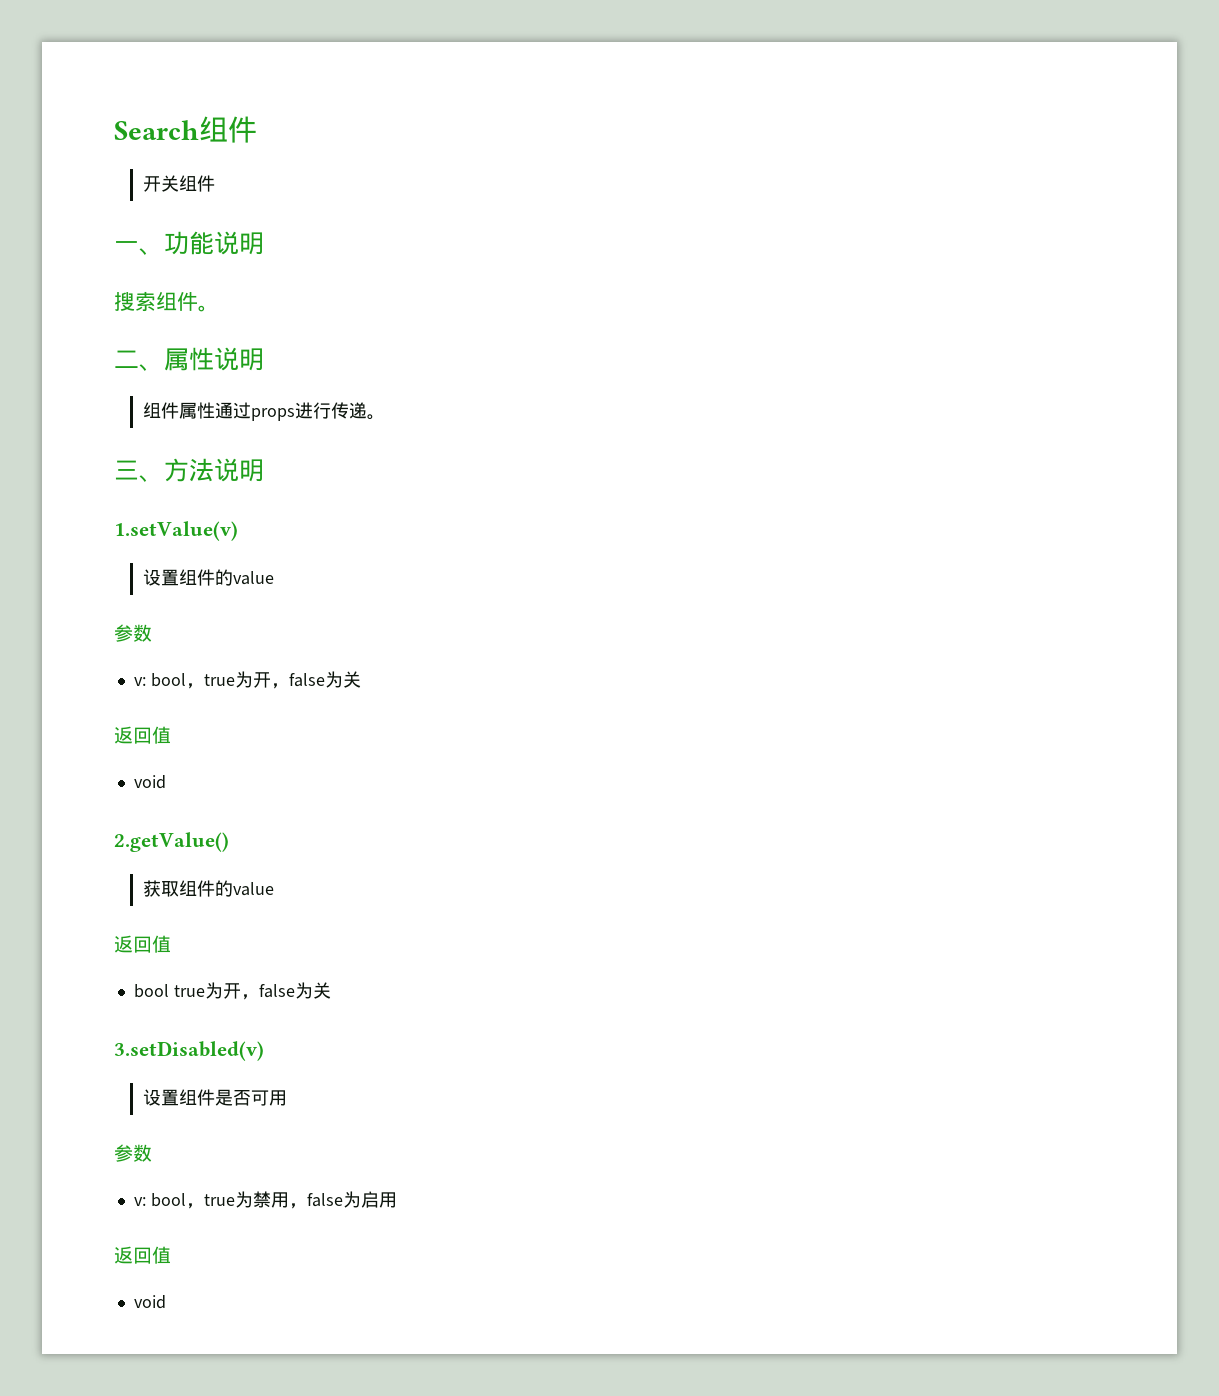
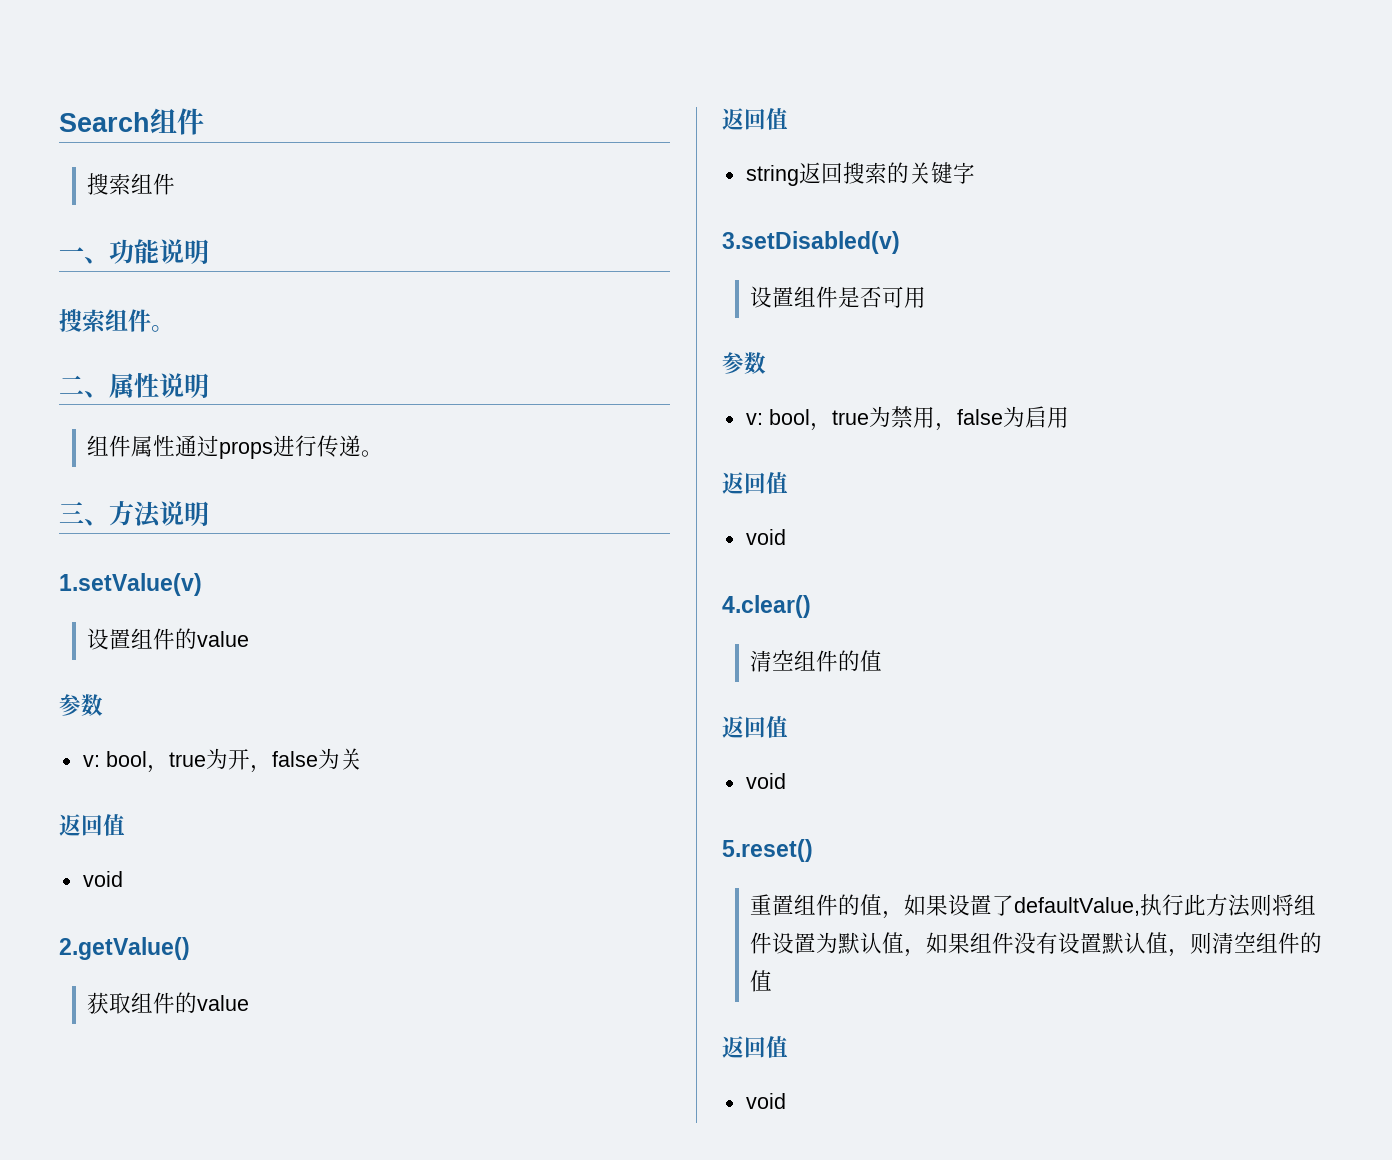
[142,175,179,192] 开关 -> [87,173,132,195] 搜索
[133,982,331,1000] bool true为开，false为关 -> [745,162,975,186] string返回搜索的关键字
(166, 1302) none -> [722,595,811,618] [750,650,883,672] [722,716,788,738] [745,773,786,789] [722,839,813,862] [750,894,1317,919] [750,932,1323,957] [750,970,773,992] [722,1036,788,1058] [745,1093,786,1109] // 4.clear() // 清空组件的值 // 返回值 // void // 5.reset() // 重置组件的值，如果设置了defaultValue,执行此方法则将组件设置为默认值，如果组件没有设置默认值，则清空组件的值 // 返回值 // void

